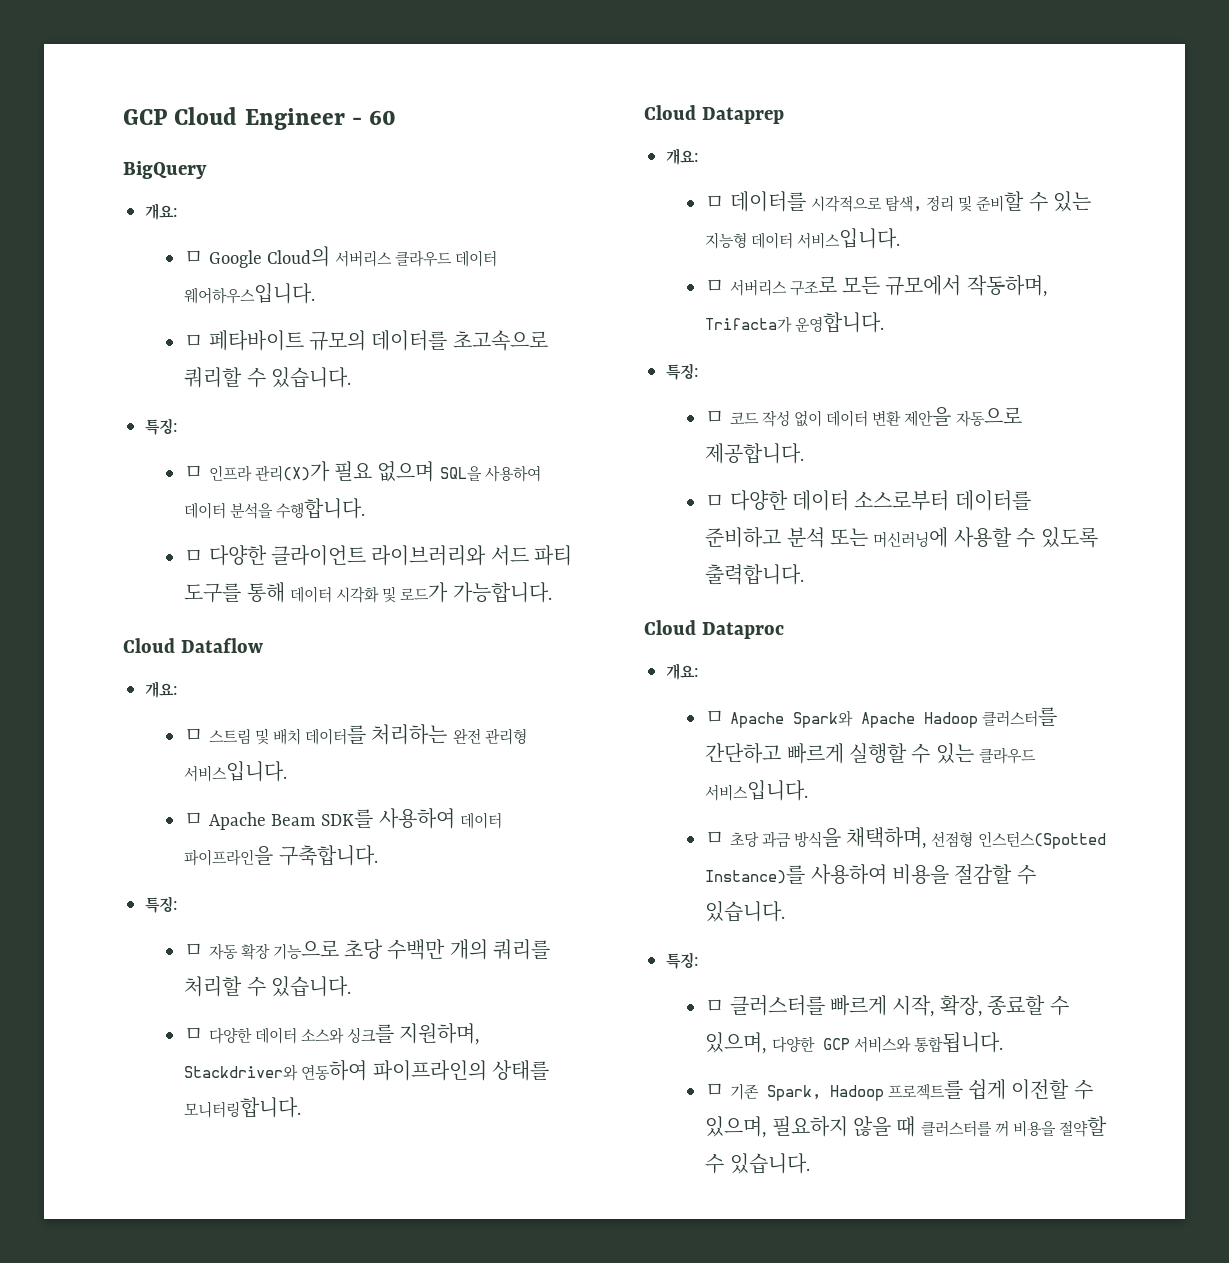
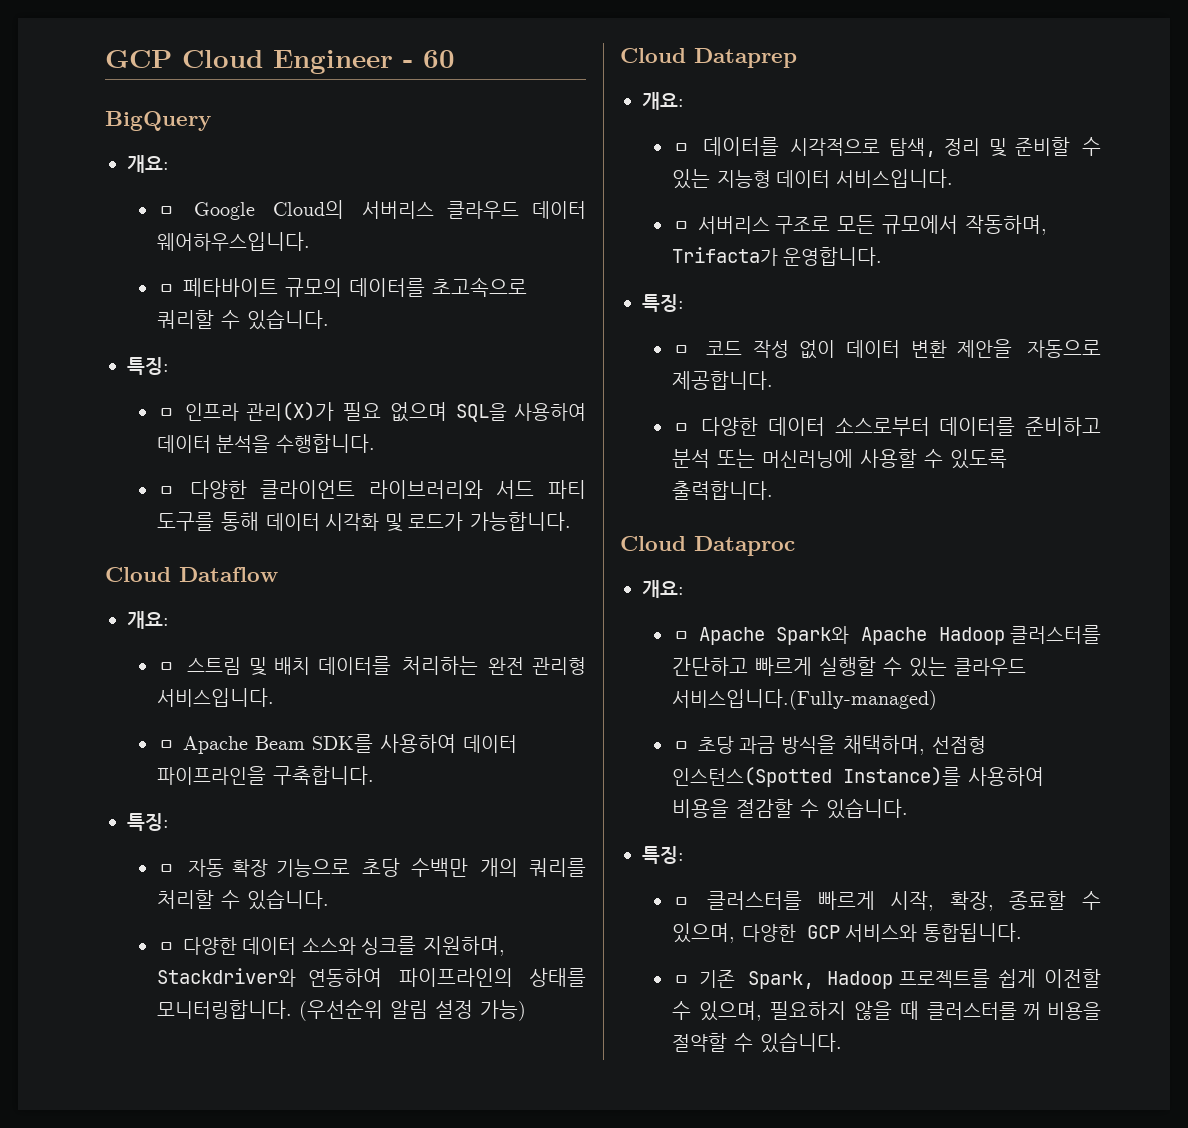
(302, 1107) none -> [299,999,527,1021] (우선순위 알림 설정 가능)
[705,780,809,801] 서비스입니다. -> [672,689,938,710] 서비스입니다.(Fully-managed)

